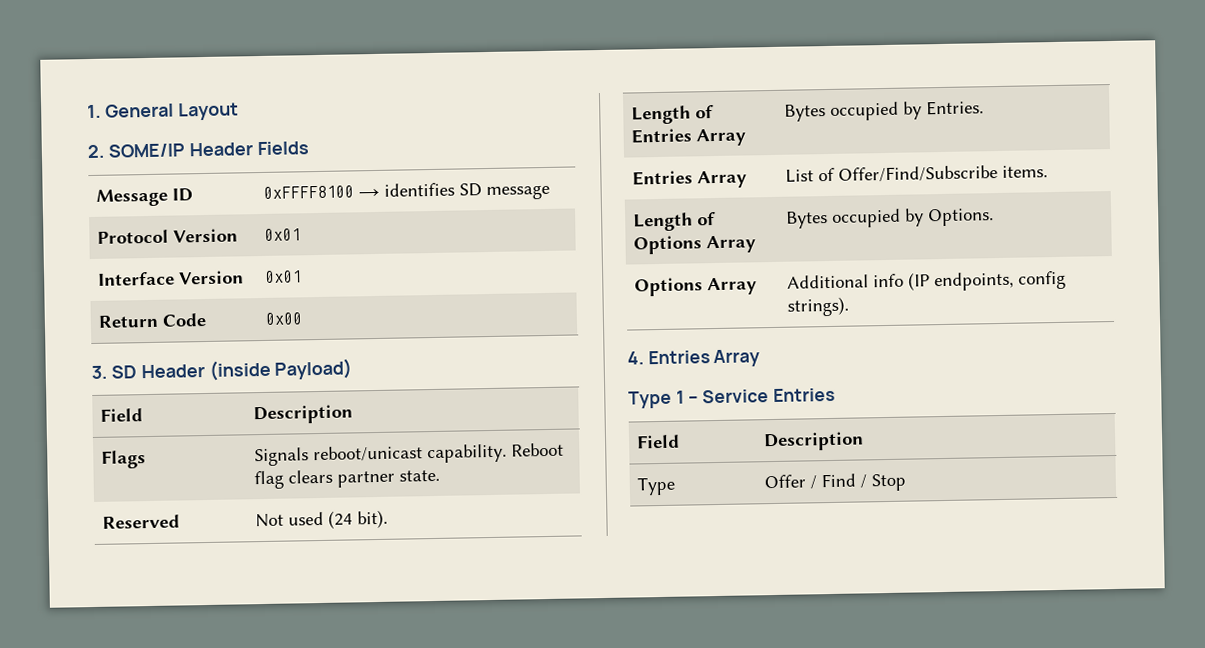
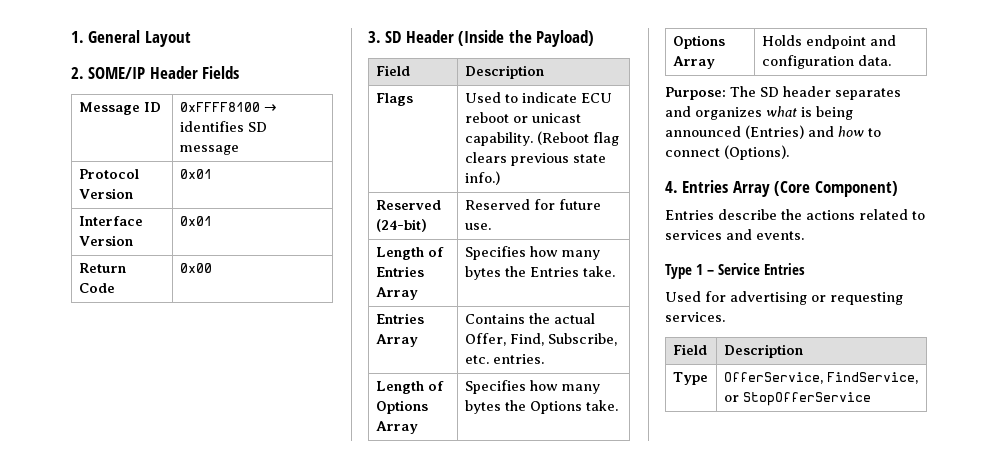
[208,359,271,381] (inside -> [458,30,532,46] (Inside the
[253,442,564,467] [253,469,440,490] [101,514,180,529] [254,509,388,529] [630,105,714,125] [630,128,746,147] [783,100,984,122] [631,170,747,189] [784,165,1048,183] [632,211,716,232] [632,235,756,255] [785,208,994,229] [633,277,757,297] [786,270,1066,292] [786,296,849,317] [627,349,761,368] Signals reboot/unicast capability. Reboot flag clears partner state. // Reserved | Not used (24 bit). // Length of Entries Array | Bytes occupied by Entries. // Entries Array | List of Offer/Find/Subscribe items. // Length of Options Array | Bytes occupied by Options. // Options Array | Additional info (IP endpoints, config strings). // 4. Entries Array -> [464,92,612,103] [464,112,581,123] [464,131,619,146] [464,152,606,166] [464,171,500,185] [375,200,441,210] [375,219,427,232] [464,199,601,210] [464,223,491,230] [375,247,444,260] [375,266,424,277] [375,287,418,300] [464,246,600,260] [464,266,615,280] [375,313,424,324] [375,334,418,347] [464,313,595,324] [464,333,617,346] [464,354,544,364] [375,381,444,394] [375,400,428,414] [375,421,418,434] [464,380,600,394] [464,400,618,414] [672,35,725,49] [672,56,715,69] [761,35,896,49] [761,55,891,69] [665,86,901,100] [665,106,853,120] [665,125,881,139] [665,145,789,160] [665,180,898,197] [665,209,925,220] [665,229,804,240] Used to indicate ECU reboot or unicast capability. (Reboot flag clears previous state info.) // Reserved (24-bit) | Reserved for future use. // Length of Entries Array | Specifies how many bytes the Entries take. // Entries Array | Contains the actual Offer, Find, Subscribe, etc. entries. // Length of Options Array | Specifies how many bytes the Options take. // Options Array | Holds endpoint and configuration data. // Purpose: The SD header separates and organizes what is being announced (Entries) and how to connect (Options). // 4. Entries Array (Core Component) // Entries describe the actions related to services and events.
[635,434,680,449] [762,431,864,452] [636,476,676,496] [763,473,906,492] // Field | Description // Type | Offer / Find / Stop -> [665,291,903,305] [665,312,725,322] [672,344,707,355] [723,344,803,358] [672,372,708,385] [723,372,918,384] [723,392,871,406] // Used for advertising or requesting services. // Field | Description // Type | OfferService, FindService, or StopOfferService

